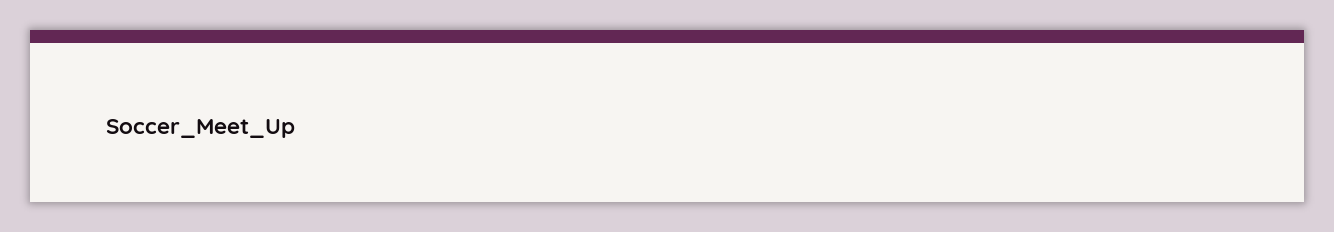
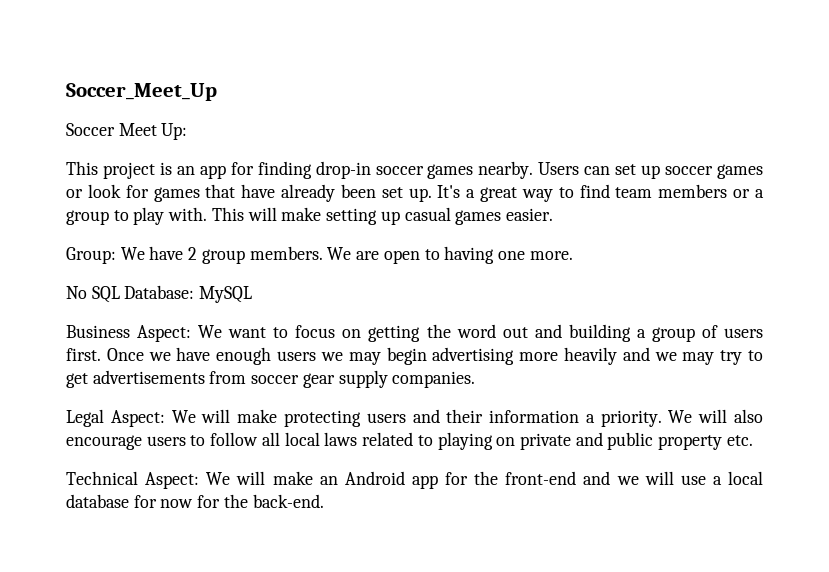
(295, 128) none -> [66,123,188,140] [66,161,763,179] [66,184,765,202] [66,207,553,225] [66,246,573,264] [66,285,253,303] [66,324,763,342] [66,347,763,365] [66,370,476,388] [66,409,764,427] [66,432,753,450] [66,471,763,489] [66,494,324,508] // Soccer Meet Up: // This project is an app for finding drop-in soccer games nearby. Users can set up soccer games or look for games that have already been set up. It's a great way to find team members or a group to play with. This will make setting up casual games easier. // Group: We have 2 group members. We are open to having one more. // No SQL Database: MySQL // Business Aspect: We want to focus on getting the word out and building a group of users first. Once we have enough users we may begin advertising more heavily and we may try to get advertisements from soccer gear supply companies. // Legal Aspect: We will make protecting users and their information a priority. We will also encourage users to follow all local laws related to playing on private and public property etc. // Technical Aspect: We will make an Android app for the front-end and we will use a local database for now for the back-end.

